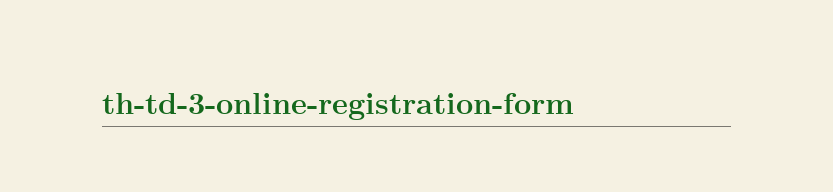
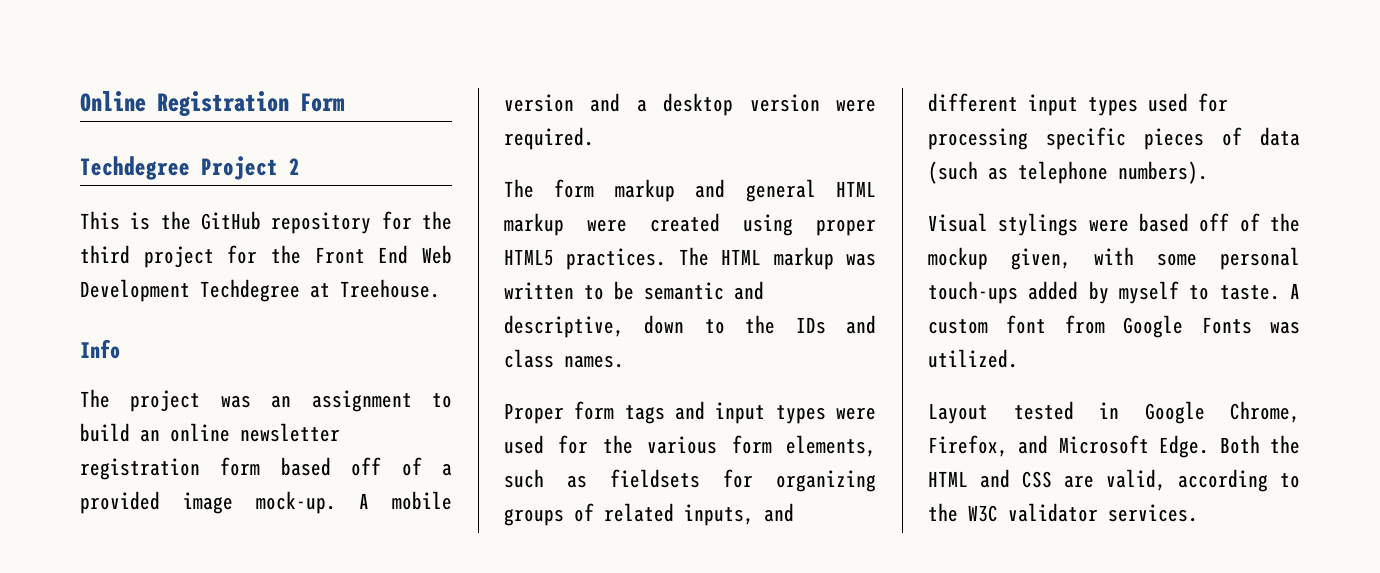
[102,93,574,120] th-td-3-online-registration-form -> [80,91,345,116] [80,156,300,180] [80,211,452,234] [80,245,452,268] [80,279,440,302] [80,339,120,359] [80,389,452,412] [80,423,340,442] [80,457,452,480] [80,491,452,514] [504,93,876,116] [504,127,594,150] [504,179,876,202] [504,213,876,236] [504,247,876,270] [504,281,764,300] [504,315,876,338] [504,349,624,368] [504,401,876,424] [504,435,876,457] [504,469,876,492] [504,503,794,526] [928,93,1228,116] [928,127,1300,150] [928,161,1208,184] [928,213,1300,236] [928,247,1300,270] [928,281,1300,304] [928,315,1300,338] [928,349,1018,368] [928,401,1300,424] [928,435,1300,458] [928,469,1300,492] [928,503,1198,522] Online Registration Form // Techdegree Project 2 // This is the GitHub repository for the third project for the Front End Web Development Techdegree at Treehouse. // Info // The project was an assignment to build an online newsletter registration form based off of a provided image mock-up. A mobile version and a desktop version were required. // The form markup and general HTML markup were created using proper HTML5 practices. The HTML markup was written to be semantic and descriptive, down to the IDs and class names. // Proper form tags and input types were used for the various form elements, such as fieldsets for organizing groups of related inputs, and different input types used for processing specific pieces of data (such as telephone numbers). // Visual stylings were based off of the mockup given, with some personal touch-ups added by myself to taste. A custom font from Google Fonts was utilized. // Layout tested in Google Chrome, Firefox, and Microsoft Edge. Both the HTML and CSS are valid, according to the W3C validator services.

